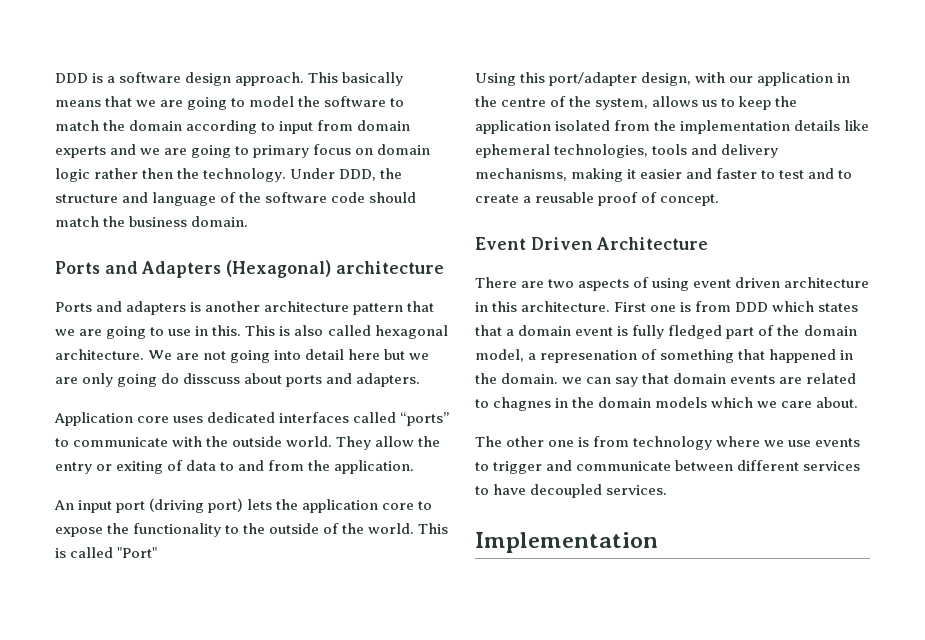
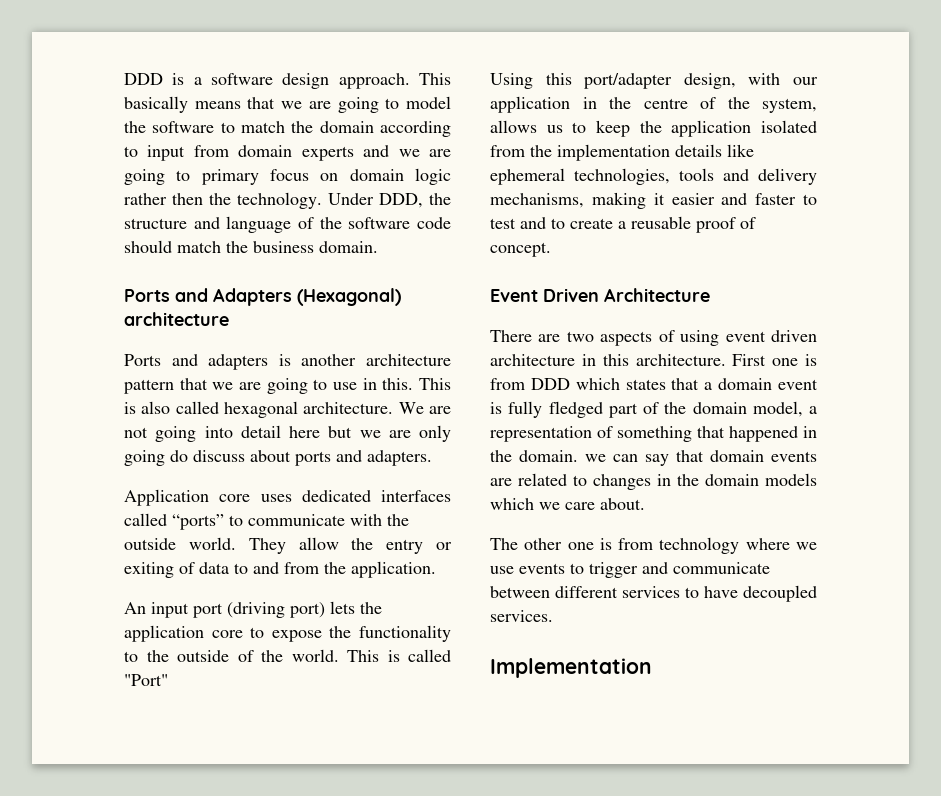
[183,373,241,384] disscuss -> [193,450,245,462] discuss
[540,350,638,363] represenation -> [490,426,592,442] representation
[493,397,552,411] chagnes -> [593,474,651,490] changes

